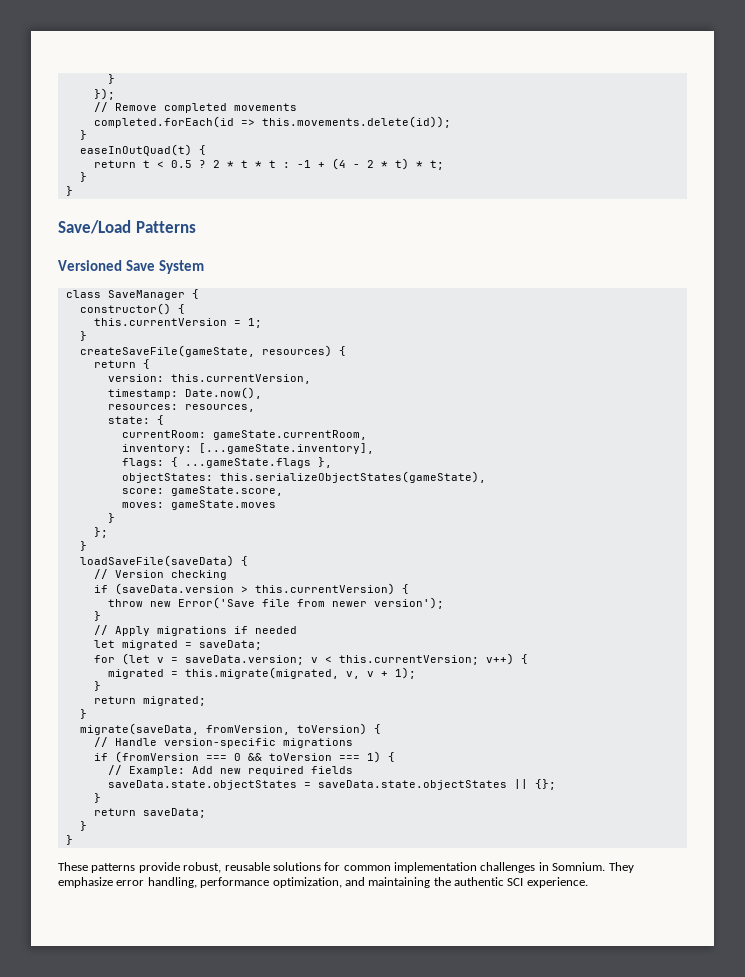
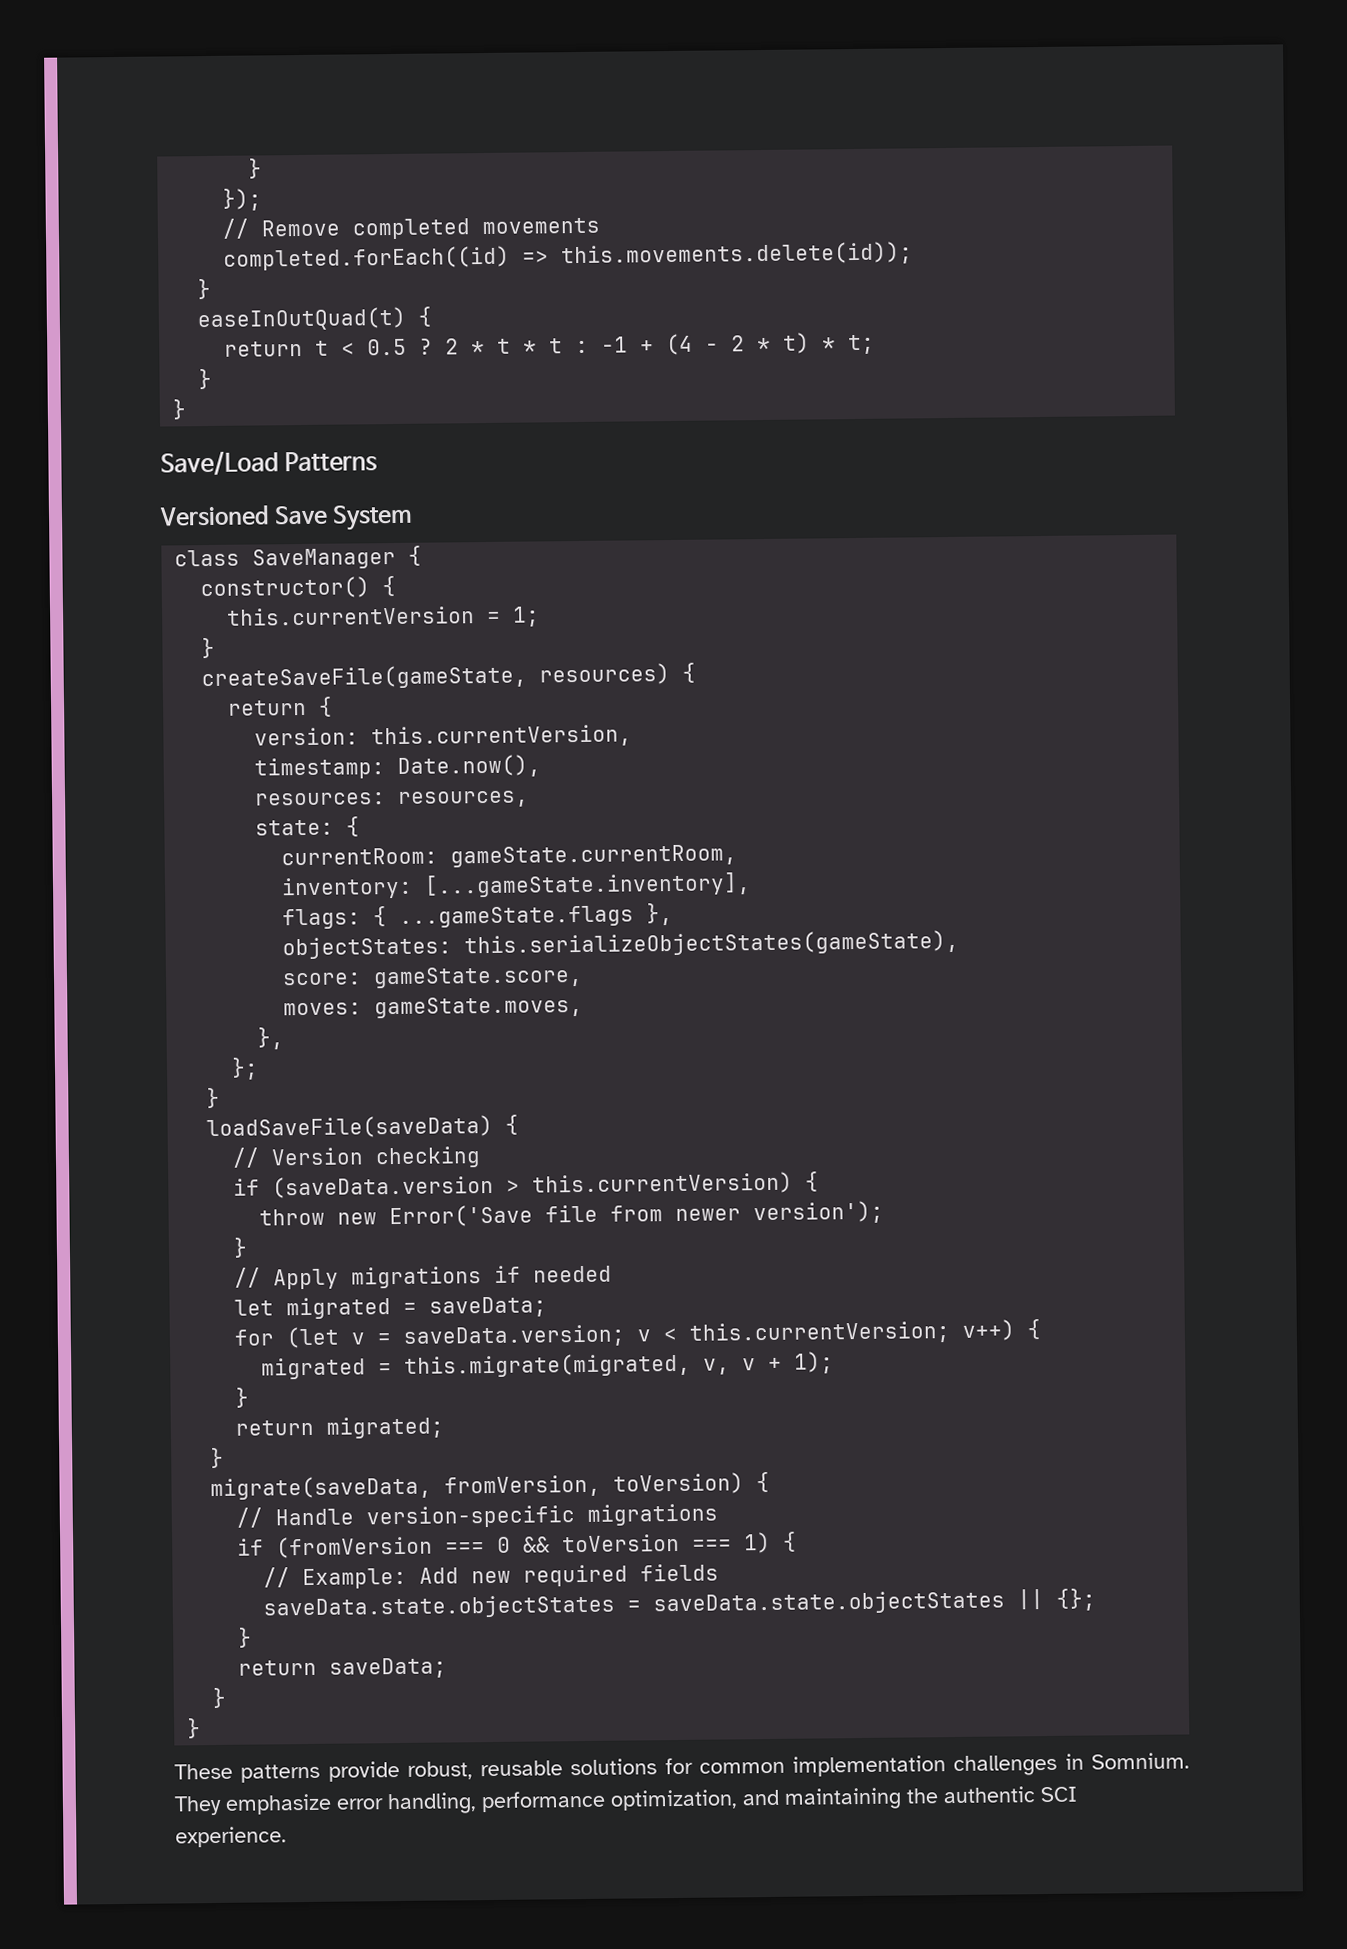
[93,116,234,128] completed.forEach(id -> [223,245,511,271] completed.forEach((id)
[170,500,276,510] [107,513,115,523] gameState.moves // } -> [374,995,584,1019] [257,1027,285,1050] gameState.moves, // },

